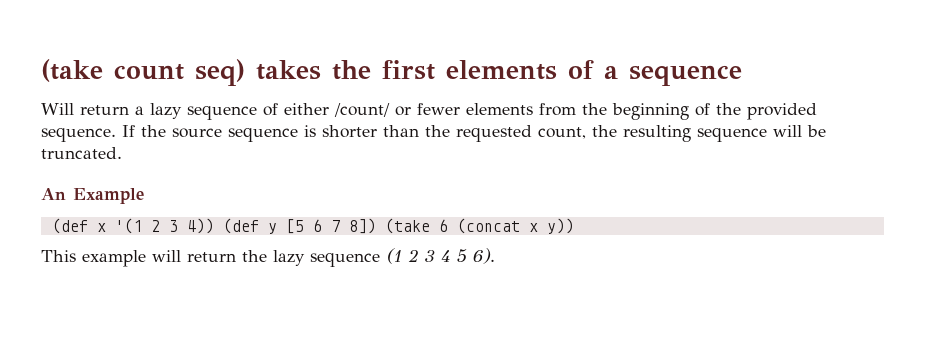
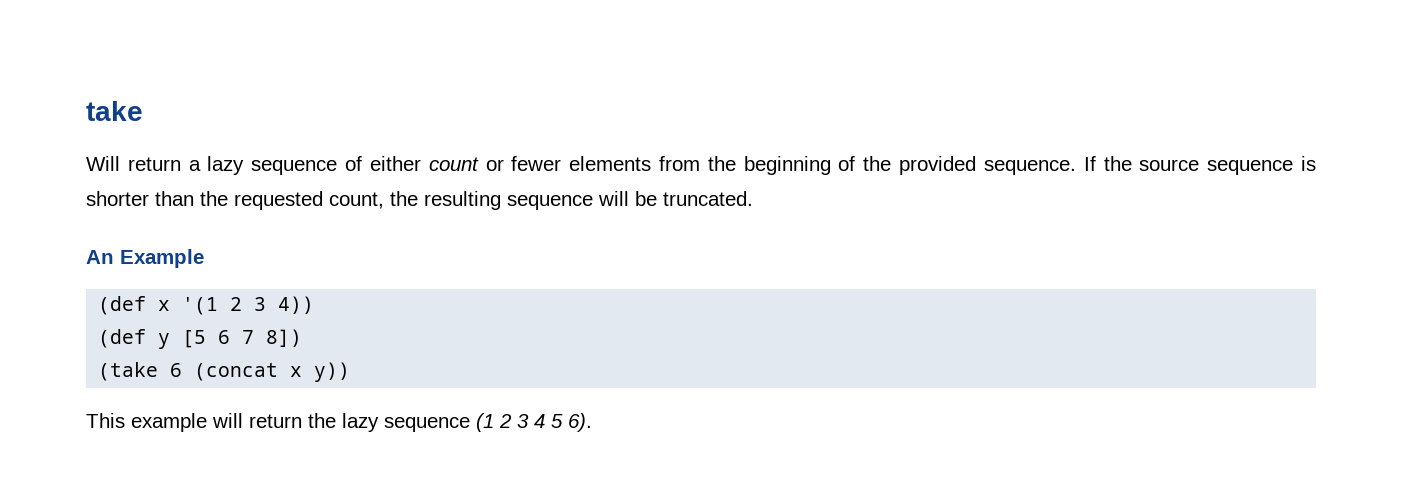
[41,59,742,86] (take count seq) takes the first elements of a sequence -> [86,101,143,121] take
[334,103,390,117] /count/ -> [428,157,479,171] count
(214, 226) none -> (315, 305) //
(376, 226) none -> (303, 338) //

